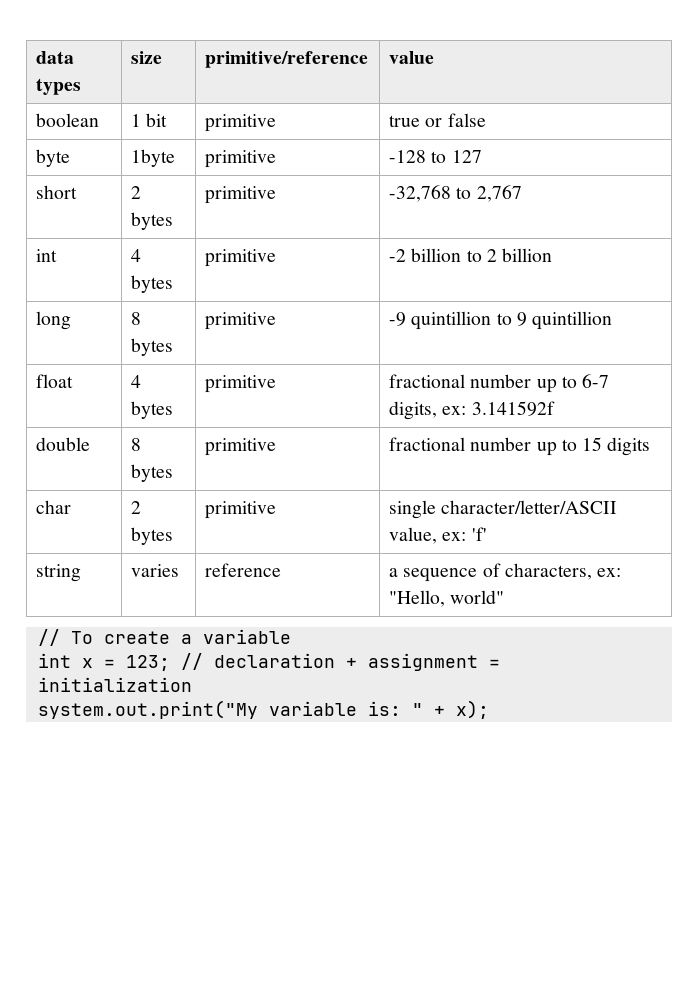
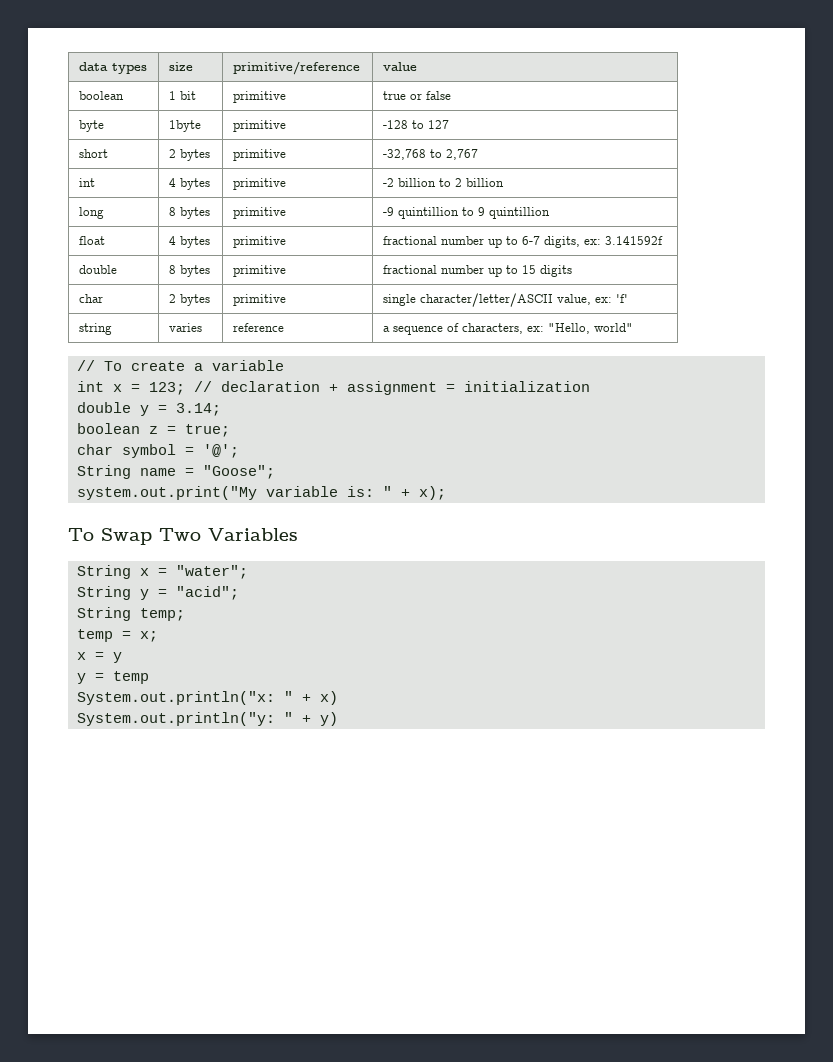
(192, 684) none -> [76,402,221,416] [76,423,230,437] [76,444,239,458] [76,465,275,479] // double y = 3.14; // boolean z = true; // char symbol = '@'; // String name = "Goose";
(489, 709) none -> [68,528,298,545] [76,565,248,579] [76,586,239,600] [76,607,185,621] [76,629,158,642] [76,652,122,663] [76,671,149,684] [76,691,338,705] [76,712,338,726] // To Swap Two Variables // String x = "water"; // String y = "acid"; // String temp; // temp = x; // x = y // y = temp // System.out.println("x: " + x) // System.out.println("y: " + y)

